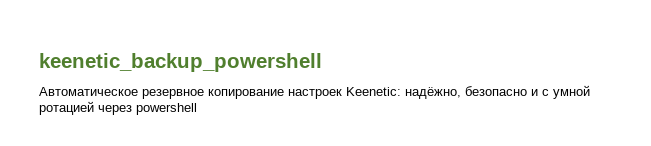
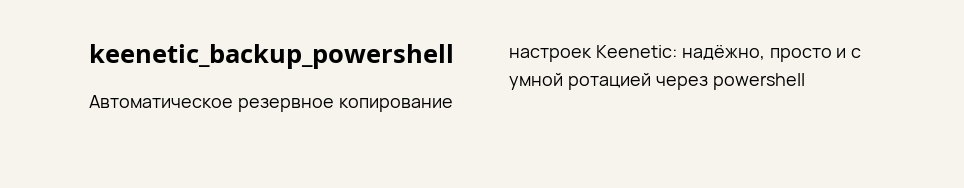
[465,86,527,96] безопасно -> [769,48,832,62] просто

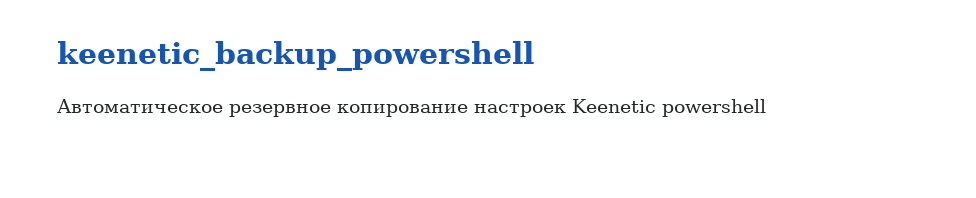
[595,45,862,62] [509,73,708,90] Keenetic: надёжно, просто и с умной ротацией через -> [572,99,656,113] Keenetic

